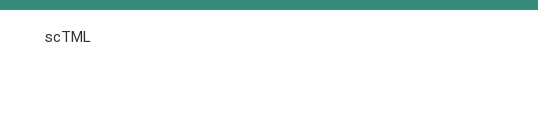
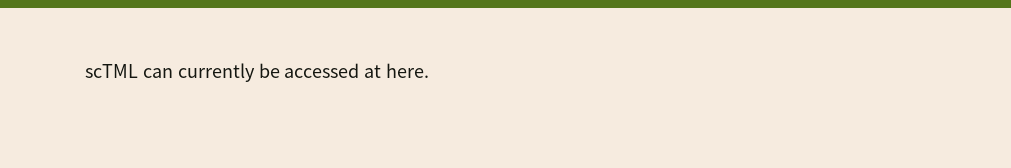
(91, 36) none -> [142,63,430,82] can currently be accessed at here.

